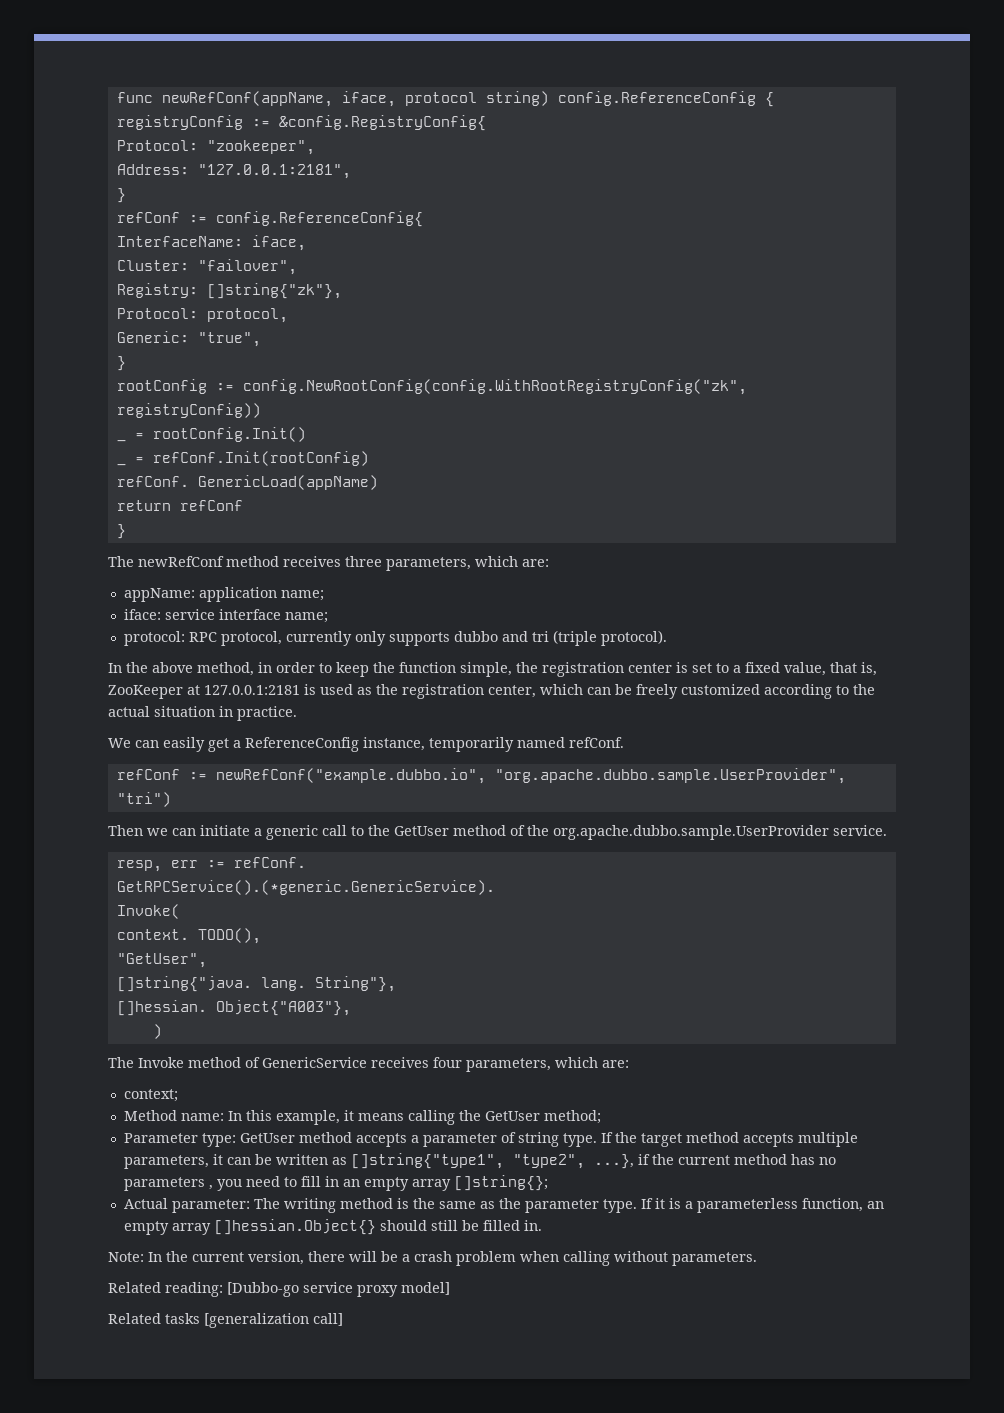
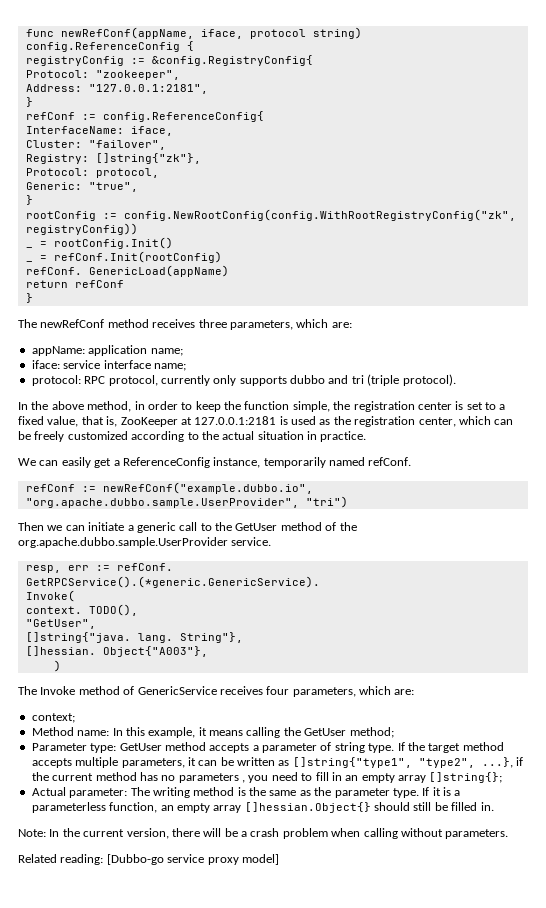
[108,1313,343,1328] // Related tasks [generalization call] -> (279, 859) none

